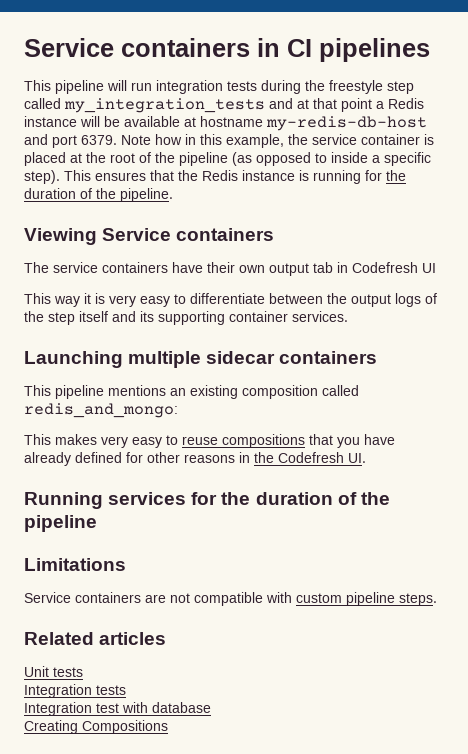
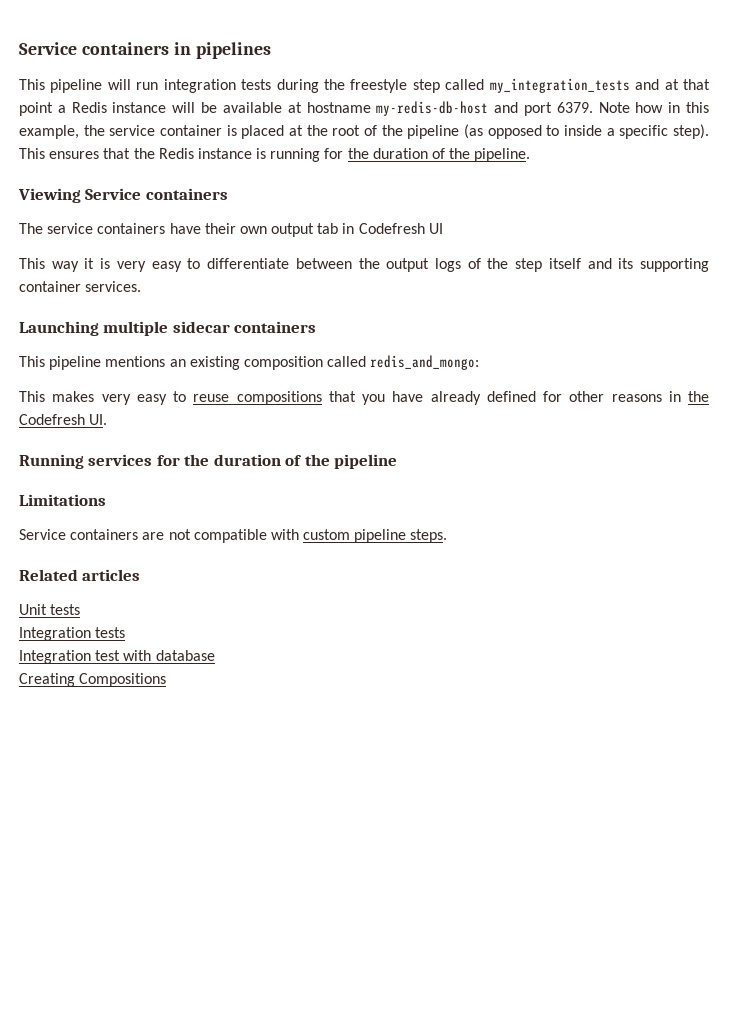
[287,39,312,57] CI -> (191, 48) none

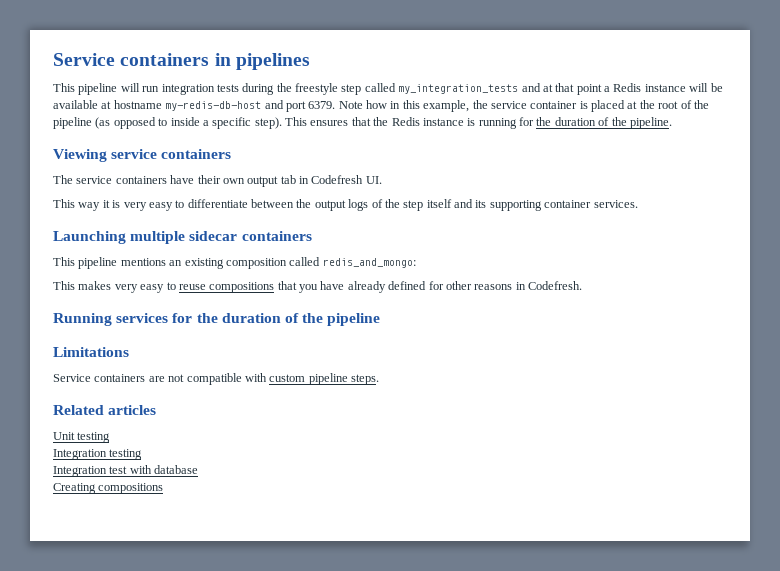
[85,188,142,200] Service -> [111,149,158,159] service
[428,223,443,234] UI -> [365,176,382,184] UI.
[688,391,709,402] [19,414,108,425] the Codefresh UI. -> [528,281,582,290] Codefresh.
[50,604,81,615] [19,627,126,641] tests // Integration tests -> [77,432,111,443] [53,449,143,460] testing // Integration testing
[79,673,167,687] Compositions -> [98,483,164,494] compositions

